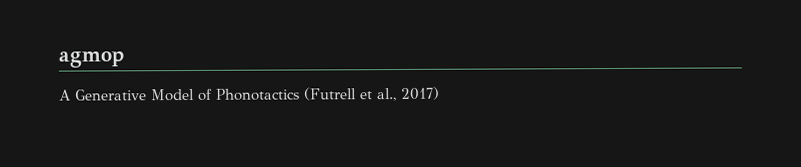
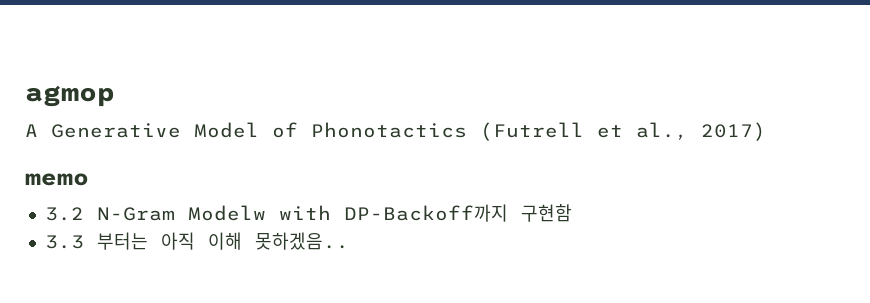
(440, 93) none -> [25,173,89,186] [44,204,572,222] [44,232,349,250] // memo // 3.2 N-Gram Modelw with DP-Backoff까지 구현함 // 3.3 부터는 아직 이해 못하겠음..

